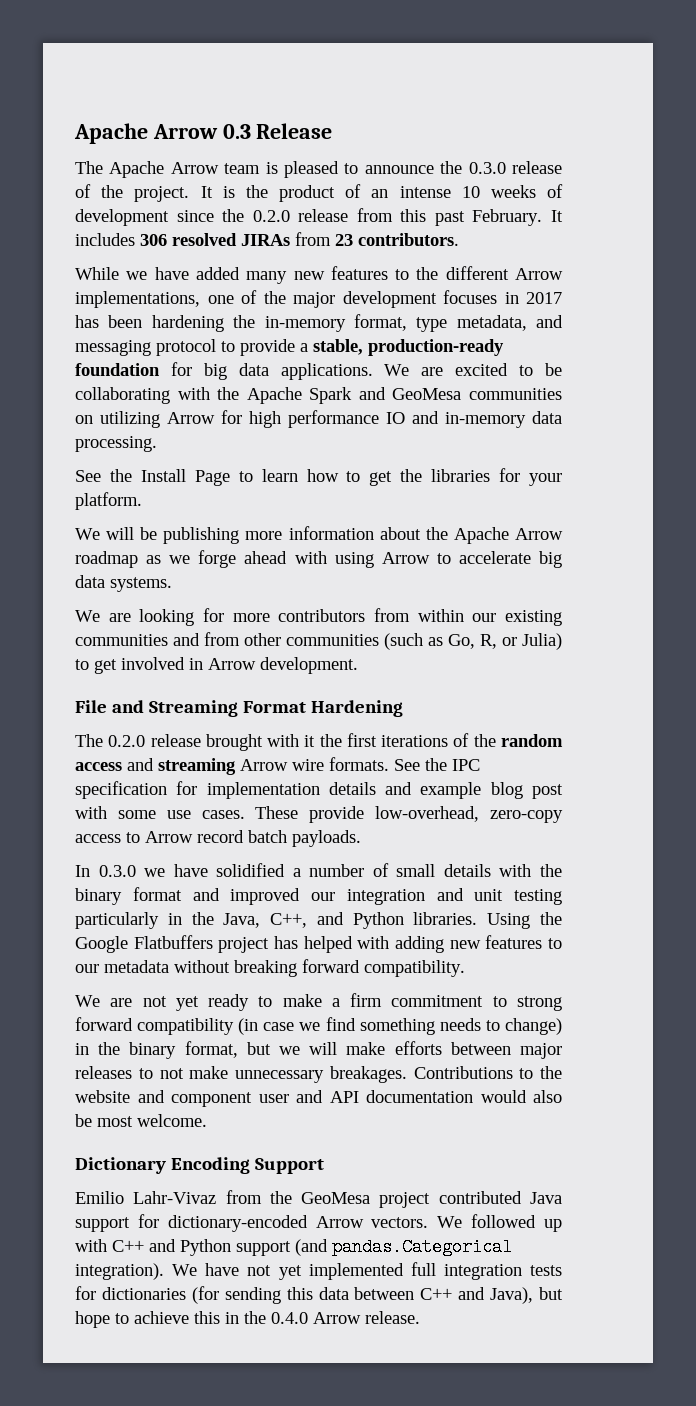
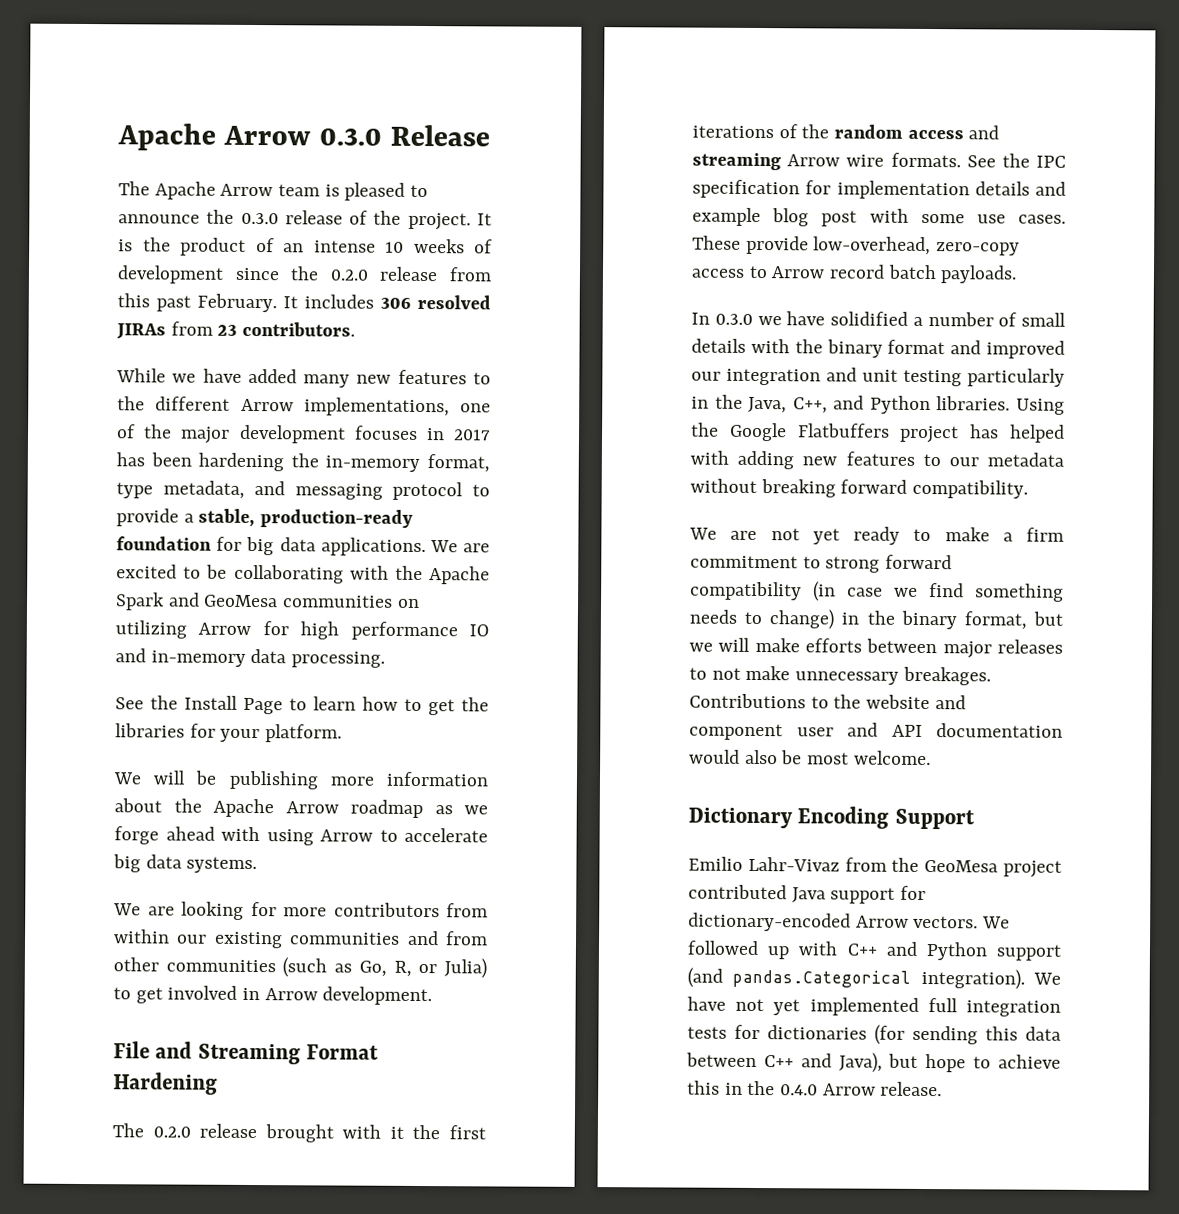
[74,123,251,144] Apache Arrow 0.3 -> [117,123,382,151] Apache Arrow 0.3.0

